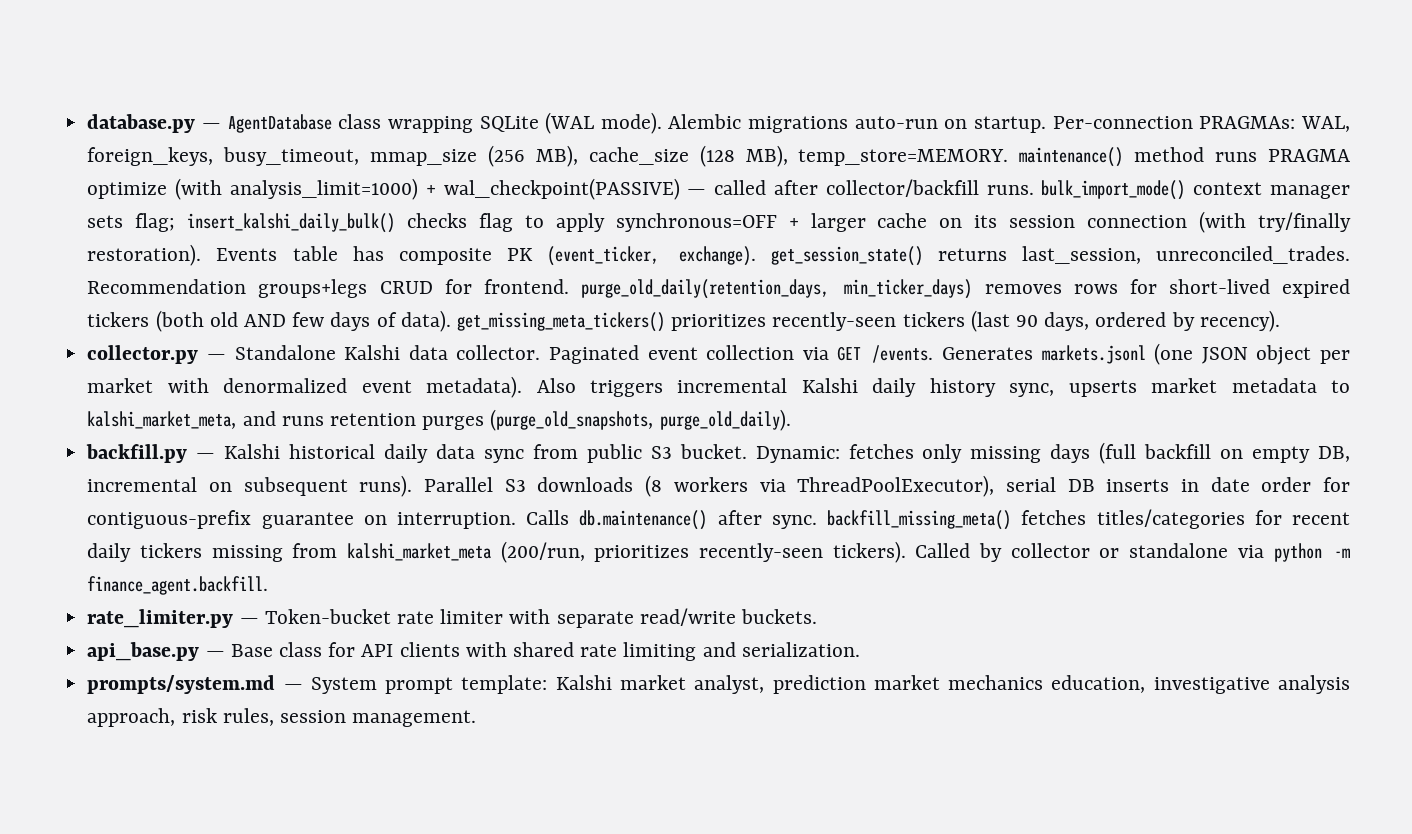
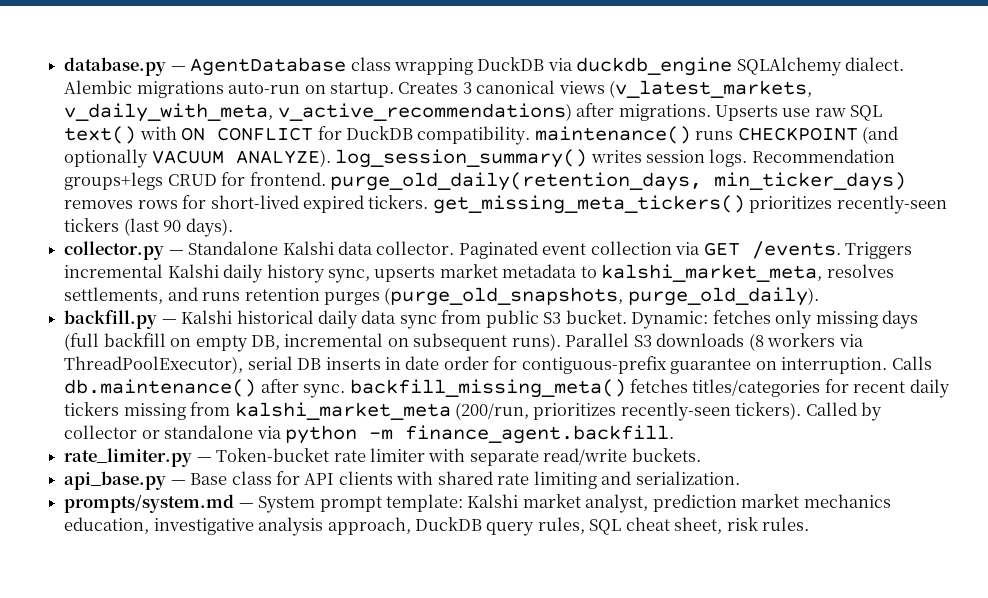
[479,112,662,134] SQLite (WAL mode). -> [477,57,905,76] DuckDB via duckdb_engine SQLAlchemy dialect.
[1052,116,1350,132] [87,145,1350,167] [87,178,1351,200] [87,211,1352,233] [87,244,1350,266] Per-connection PRAGMAs: WAL, foreign_keys, busy_timeout, mmap_size (256 MB), cache_size (128 MB), temp_store=MEMORY. maintenance() method runs PRAGMA optimize (with analysis_limit=1000) + wal_checkpoint(PASSIVE) — called after collector/backfill runs. bulk_import_mode() context manager sets flag; insert_kalshi_daily_bulk() checks flag to apply synchronous=OFF + larger cache on its session connection (with try/finally restoration). Events table has composite PK (event_ticker, exchange). get_session_state() returns last_session, unreconciled_trades. -> [398,80,813,98] [64,103,883,122] [64,126,899,145] [64,149,748,168] Creates 3 canonical views (v_latest_markets, v_daily_with_meta, v_active_recommendations) after migrations. Upserts use raw SQL text() with ON CONFLICT for DuckDB compatibility. maintenance() runs CHECKPOINT (and optionally VACUUM ANALYZE). log_session_summary() writes session logs.
[87,310,451,332] tickers (both old AND few days of data). -> [368,195,429,209] tickers.
[1044,310,1280,332] days, ordered by recency). -> [185,218,233,237] days).
[941,343,1350,365] [87,376,663,398] Generates markets.jsonl (one JSON object per market with denormalized event metadata). Also triggers -> [845,242,913,259] Triggers
(237, 420) none -> [826,264,894,278] [64,287,164,304] resolves settlements,
[181,708,477,727] risk rules, session management. -> [414,517,810,536] DuckDB query rules, SQL cheat sheet, risk rules.

